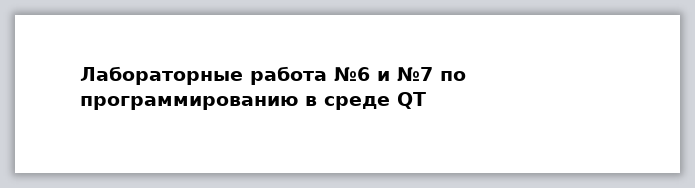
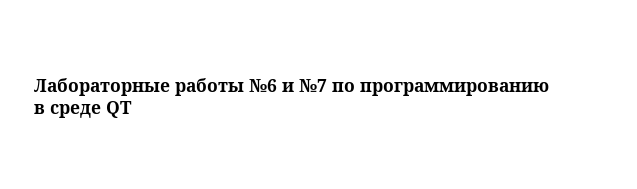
[250,66,327,85] работа -> [175,78,244,96] работы

